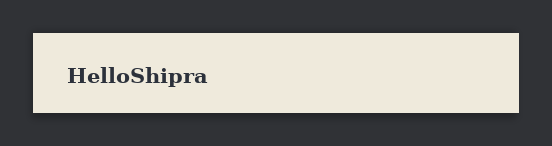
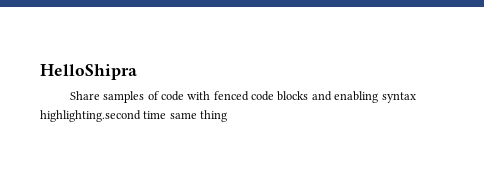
(208, 77) none -> [69,91,416,103] [40,110,228,122] // Share samples of code with fenced code blocks and enabling syntax highlighting.second time same thing

